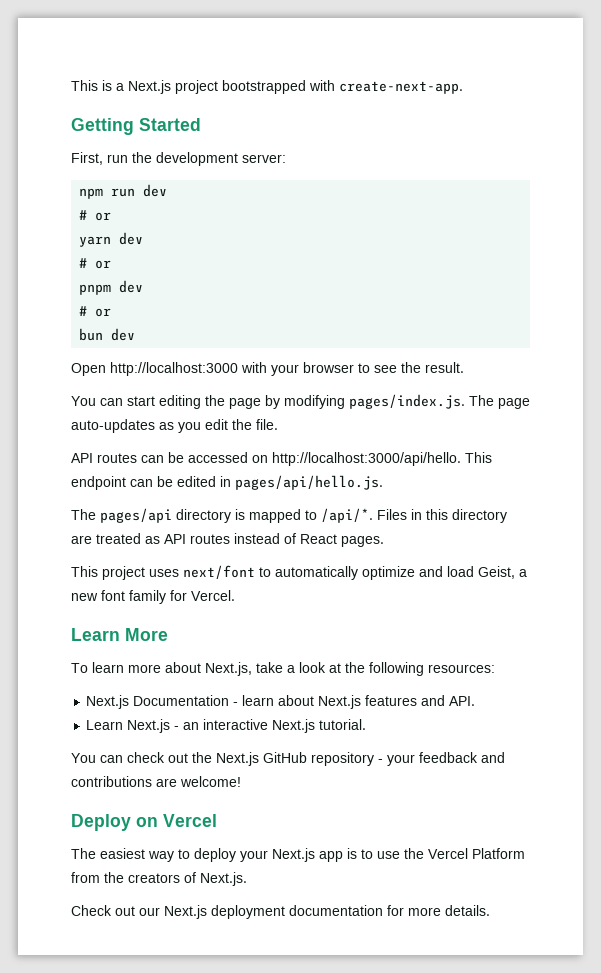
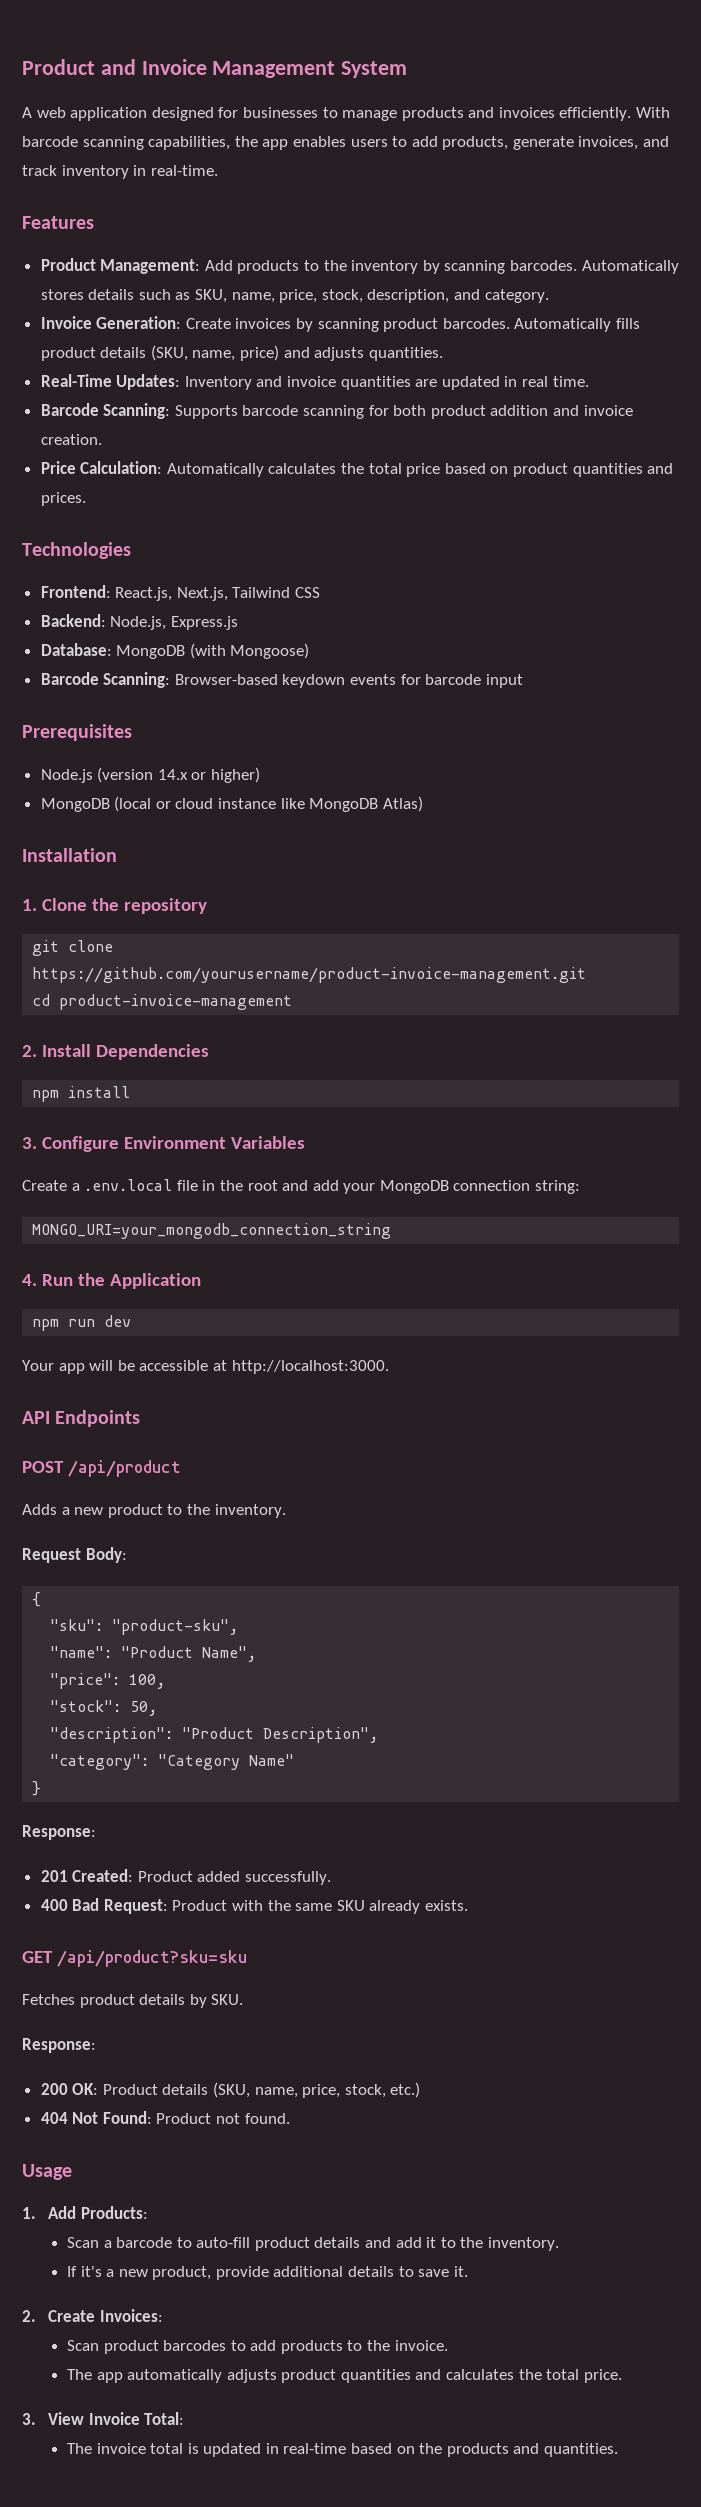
[71,80,463,94] [71,118,201,135] [71,152,286,166] [79,184,168,199] [79,210,112,221] [79,232,144,247] [79,258,112,269] [79,280,144,295] [79,306,112,317] [79,328,136,341] [71,362,464,376] [71,394,530,409] [71,419,278,433] [71,452,492,466] [71,475,383,490] [71,508,507,523] [71,533,384,547] [71,565,527,580] [71,590,235,604] [71,628,168,641] [71,662,495,676] [86,695,476,709] [86,719,367,733] [71,752,505,766] [71,776,241,787] [71,814,217,831] [71,848,525,862] [71,872,247,886] [71,905,490,919] This is a Next.js project bootstrapped with create-next-app. // Getting Started // First, run the development server: // npm run dev // # or // yarn dev // # or // pnpm dev // # or // bun dev // Open http://localhost:3000 with your browser to see the result. // You can start editing the page by modifying pages/index.js. The page auto-updates as you edit the file. // API routes can be accessed on http://localhost:3000/api/hello. This endpoint can be edited in pages/api/hello.js. // The pages/api directory is mapped to /api/*. Files in this directory are treated as API routes instead of React pages. // This project uses next/font to automatically optimize and load Geist, a new font family for Vercel. // Learn More // To learn more about Next.js, take a look at the following resources: // Next.js Documentation - learn about Next.js features and API. // Learn Next.js - an interactive Next.js tutorial. // You can check out the Next.js GitHub repository - your feedback and contributions are welcome! // Deploy on Vercel // The easiest way to deploy your Next.js app is to use the Vercel Platform from the creators of Next.js. // Check out our Next.js deployment documentation for more details. -> [22,59,408,78] [22,107,671,121] [22,136,670,150] [22,165,218,179] [22,216,94,229] [40,258,679,274] [40,289,549,303] [40,316,641,332] [40,345,443,361] [40,374,589,390] [40,403,633,419] [40,434,102,445] [40,461,674,477] [40,492,86,506] [22,542,131,559] [40,585,321,601] [40,614,238,630] [40,643,310,659] [40,672,523,688] [22,724,132,741] [40,767,261,783] [40,796,423,812] [22,848,117,862] [22,898,207,914] [32,940,114,956] [32,967,587,983] [32,994,293,1010] [22,1044,209,1060] [32,1086,131,1102] [22,1136,305,1152] [22,1179,581,1194] [32,1223,392,1239] [22,1273,201,1289] [32,1315,132,1331] [22,1360,389,1374] [22,1410,141,1427] [22,1460,181,1477] [22,1504,286,1518] [22,1547,127,1563] [32,1592,42,1607] [50,1619,239,1635] [50,1646,257,1662] [50,1673,166,1689] [50,1700,158,1716] [50,1727,379,1743] [50,1754,295,1770] [32,1781,42,1796] [22,1825,96,1840] [40,1869,332,1885] [40,1898,469,1914] [22,1950,247,1967] [22,1994,244,2008] [22,2038,96,2053] [40,2082,421,2098] [40,2111,290,2124] [22,2164,72,2180] [22,2206,148,2219] [66,2237,559,2251] [66,2266,468,2280] [22,2309,163,2322] [66,2340,448,2354] [66,2369,622,2383] [22,2412,185,2425] [66,2443,618,2457] Product and Invoice Management System // A web application designed for businesses to manage products and invoices efficiently. With barcode scanning capabilities, the app enables users to add products, generate invoices, and track inventory in real-time. // Features // Product Management: Add products to the inventory by scanning barcodes. Automatically stores details such as SKU, name, price, stock, description, and category. // Invoice Generation: Create invoices by scanning product barcodes. Automatically fills product details (SKU, name, price) and adjusts quantities. // Real-Time Updates: Inventory and invoice quantities are updated in real time. // Barcode Scanning: Supports barcode scanning for both product addition and invoice creation. // Price Calculation: Automatically calculates the total price based on product quantities and prices. // Technologies // Frontend: React.js, Next.js, Tailwind CSS // Backend: Node.js, Express.js // Database: MongoDB (with Mongoose) // Barcode Scanning: Browser-based keydown events for barcode input // Prerequisites // Node.js (version 14.x or higher) // MongoDB (local or cloud instance like MongoDB Atlas) // Installation // 1. Clone the repository // git clone https://github.com/yourusername/product-invoice-management.git // cd product-invoice-management // 2. Install Dependencies // npm install // 3. Configure Environment Variables // Create a .env.local file in the root and add your MongoDB connection string: // MONGO_URI=your_mongodb_connection_string // 4. Run the Application // npm run dev // Your app will be accessible at http://localhost:3000. // API Endpoints // POST /api/product // Adds a new product to the inventory. // Request Body: // { // "sku": "product-sku", // "name": "Product Name", // "price": 100, // "stock": 50, // "description": "Product Description", // "category": "Category Name" // } // Response: // 201 Created: Product added successfully. // 400 Bad Request: Product with the same SKU already exists. // GET /api/product?sku=sku // Fetches product details by SKU. // Response: // 200 OK: Product details (SKU, name, price, stock, etc.) // 404 Not Found: Product not found. // Usage // 1. Add Products: // Scan a barcode to auto-fill product details and add it to the inventory. // If it's a new product, provide additional details to save it. // 2. Create Invoices: // Scan product barcodes to add products to the invoice. // The app automatically adjusts product quantities and calculates the total price. // 3. View Invoice Total: // The invoice total is updated in real-time based on the products and quantities.

